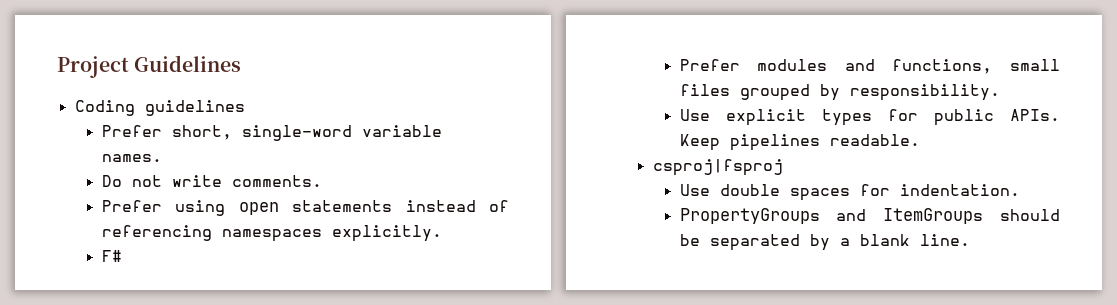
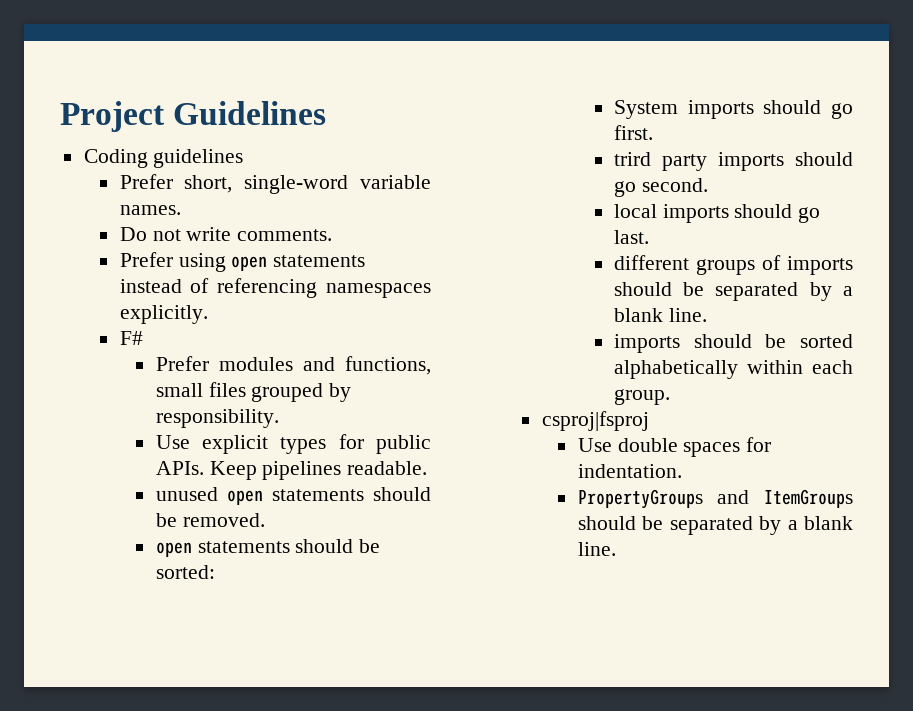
(920, 140) none -> [155,487,431,505] [155,513,265,527] [155,539,381,557] [155,565,215,579] [613,100,853,119] [613,125,653,140] [613,152,853,171] [613,178,708,197] [613,204,821,223] [613,230,649,244] [613,255,853,275] [613,282,853,301] [613,308,707,322] [613,334,853,353] [613,360,853,379] [613,389,670,405] // unused open statements should be removed. // open statements should be sorted: // System imports should go first. // trird party imports should go second. // local imports should go last. // different groups of imports should be separated by a blank line. // imports should be sorted alphabetically within each group.

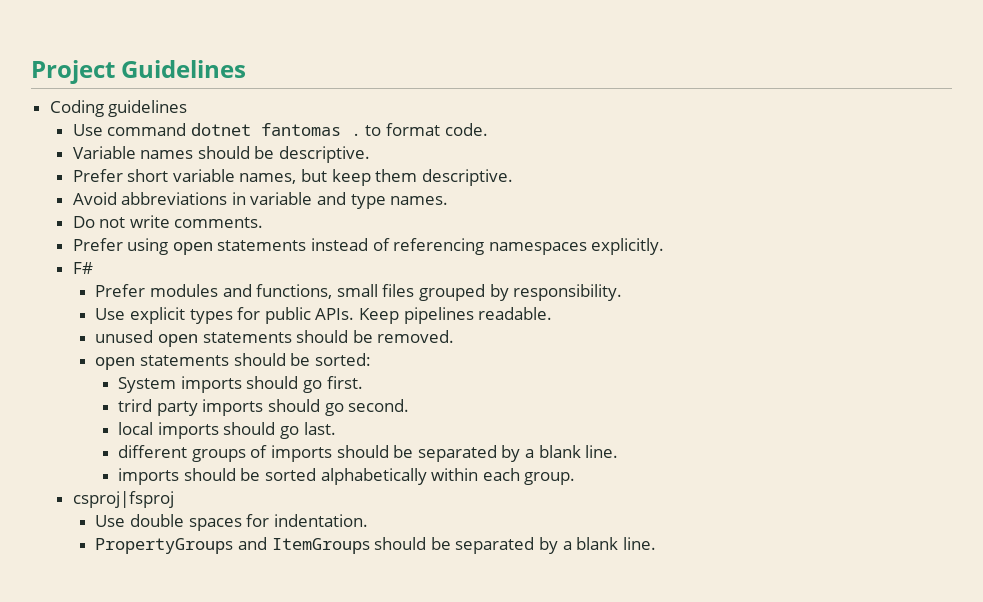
[119,174,431,194] Prefer short, single-word variable -> [72,123,488,136] [72,146,370,163] [72,169,513,186] [72,192,386,209] Use command dotnet fantomas . to format code. // Variable names should be descriptive. // Prefer short variable names, but keep them descriptive. // Avoid abbreviations in variable and type

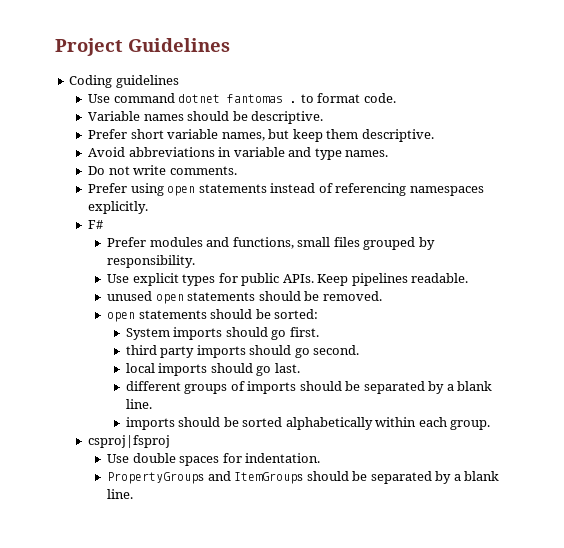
[118,399,153,412] trird -> [125,345,157,355] third

